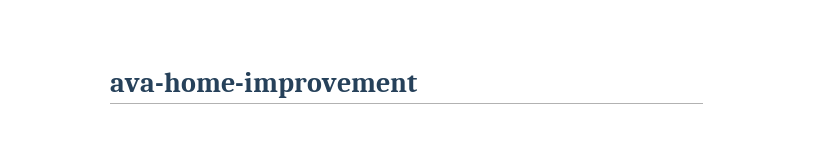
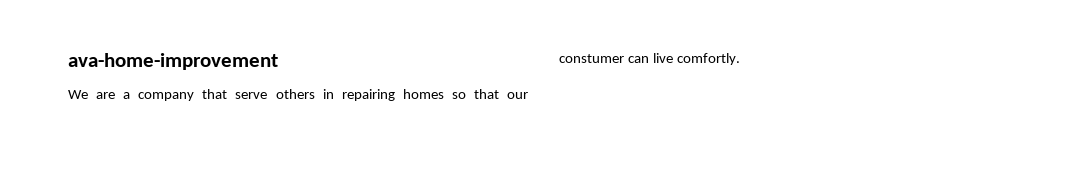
(418, 85) none -> [68,89,528,101] [559,53,740,65] // We are a company that serve others in repairing homes so that our constumer can live comfortly.

